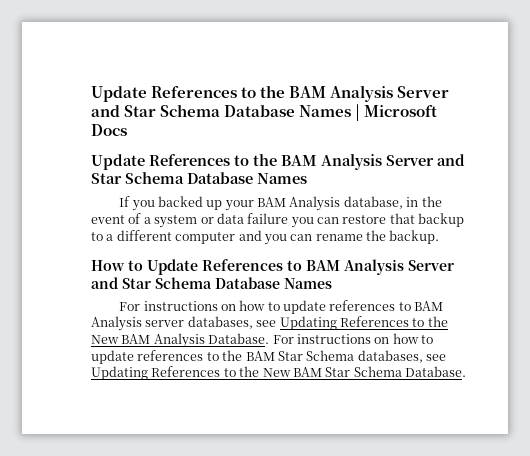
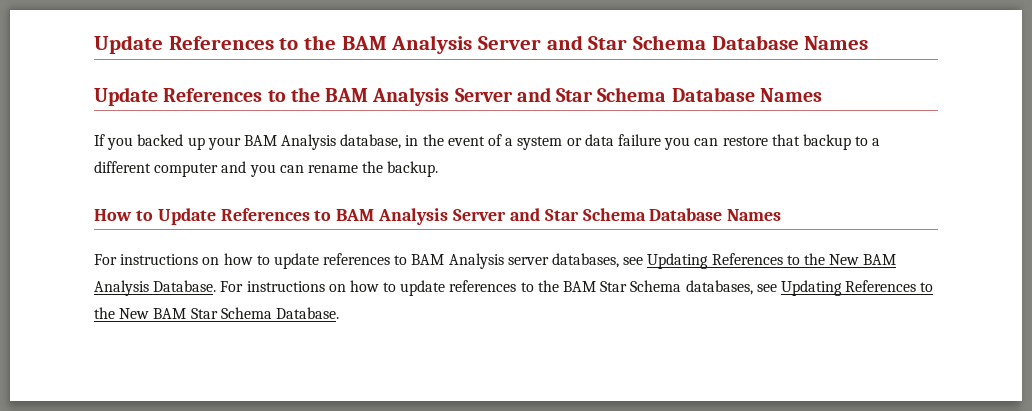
[355,104,438,121] [91,124,127,136] | Microsoft Docs -> (869, 43) none

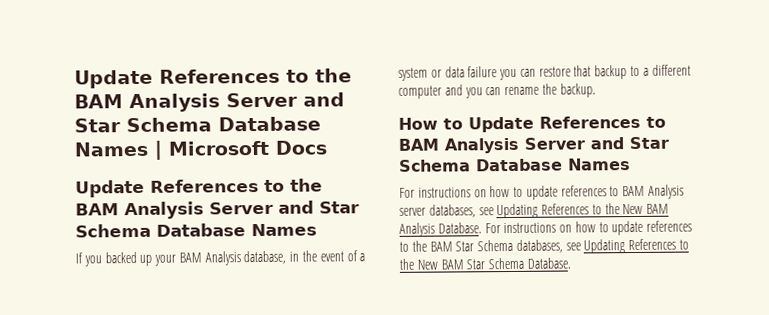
(869, 43) none -> [154,140,327,160] | Microsoft Docs

